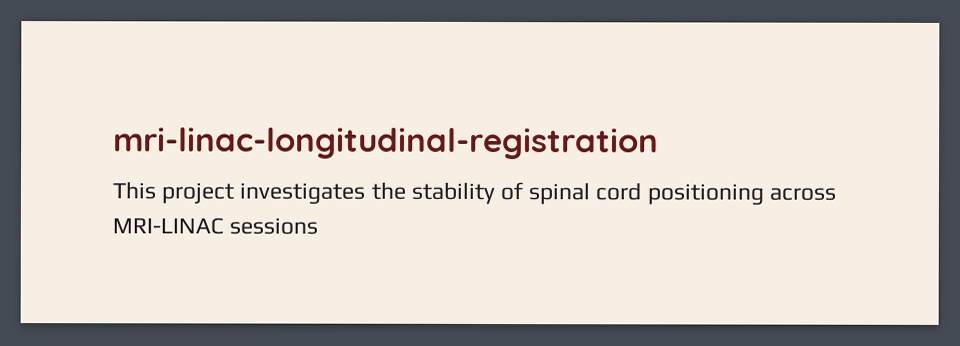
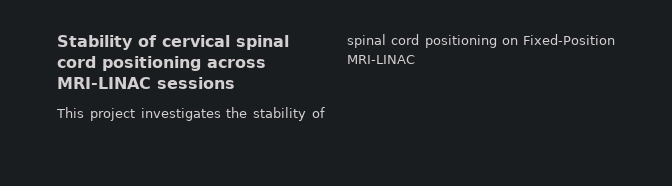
[113,127,659,160] mri-linac-longitudinal-registration -> [57,35,289,50] [57,56,266,71] [57,77,235,89] Stability of cervical spinal cord positioning across MRI-LINAC sessions
[768,187,836,201] [112,217,319,235] across MRI-LINAC sessions -> [501,34,615,45] [347,55,415,64] on Fixed-Position MRI-LINAC

